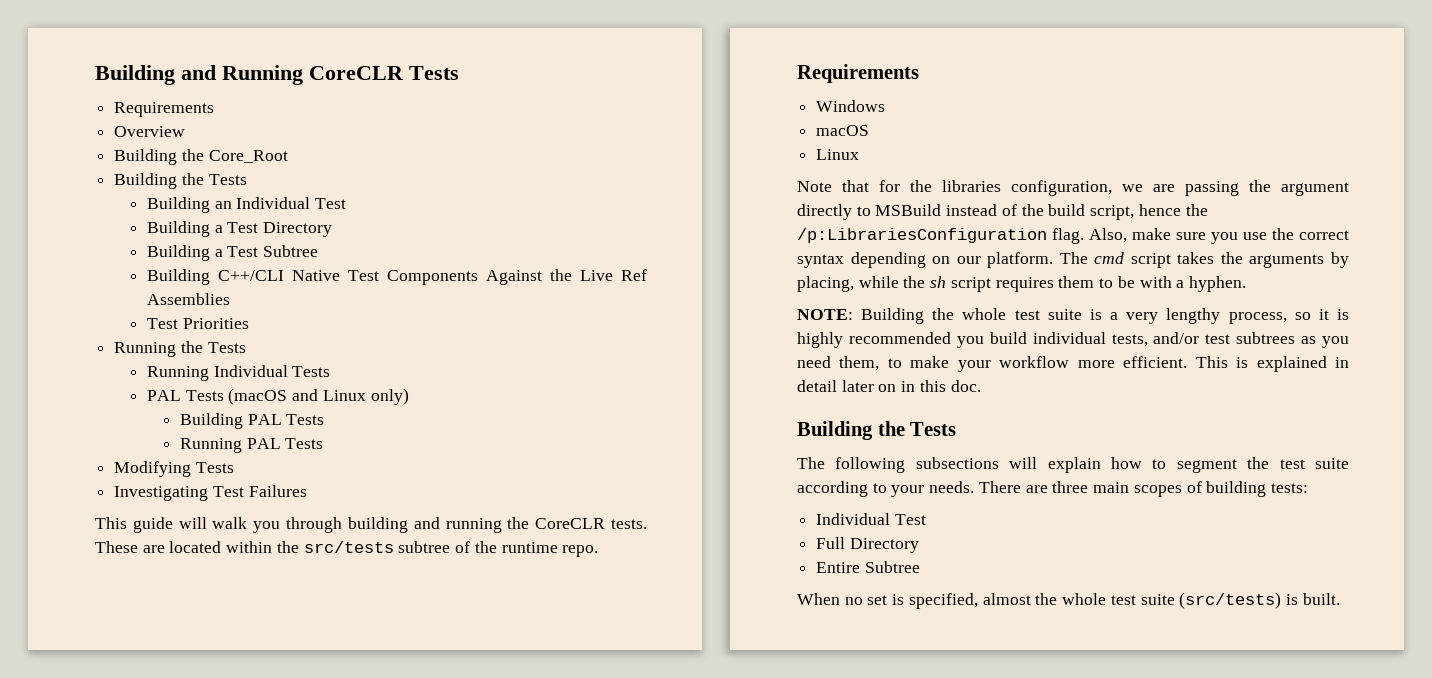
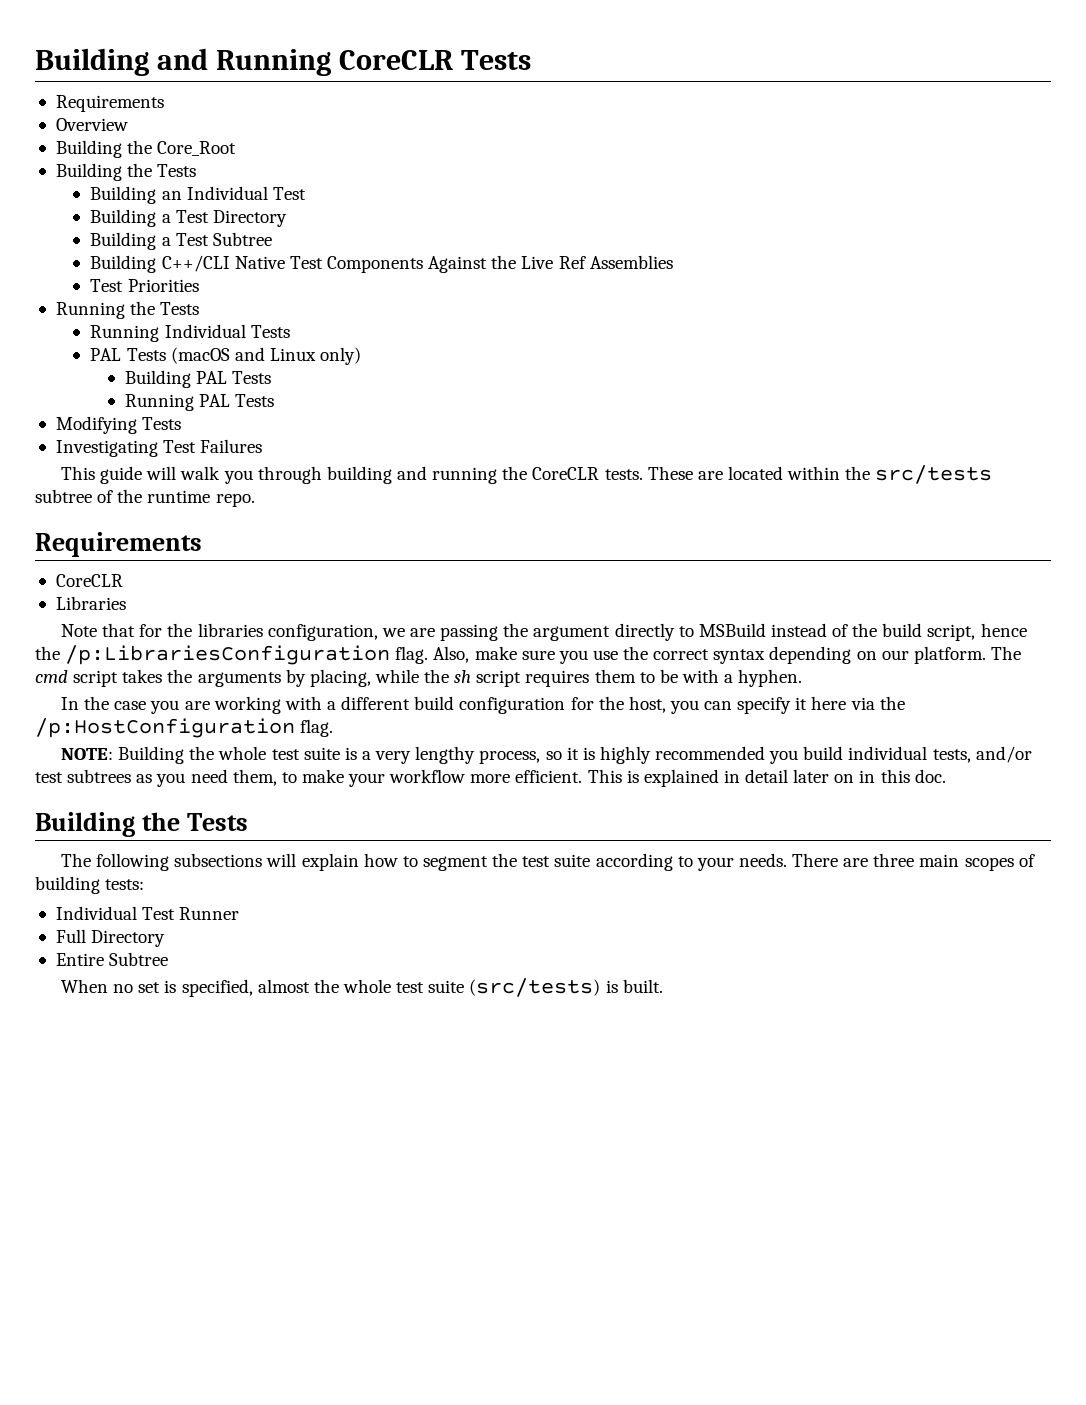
[816,100,886,112] [816,125,870,136] [816,149,860,160] Windows // macOS // Linux -> [55,574,123,587] [55,596,126,610] CoreCLR // Libraries
(1246, 284) none -> [61,696,905,714] [35,718,334,738] // In the case you are working with a different build configuration for the host, you can specify it here via the /p:HostConfiguration flag.
(926, 519) none -> [179,907,240,920] Runner

